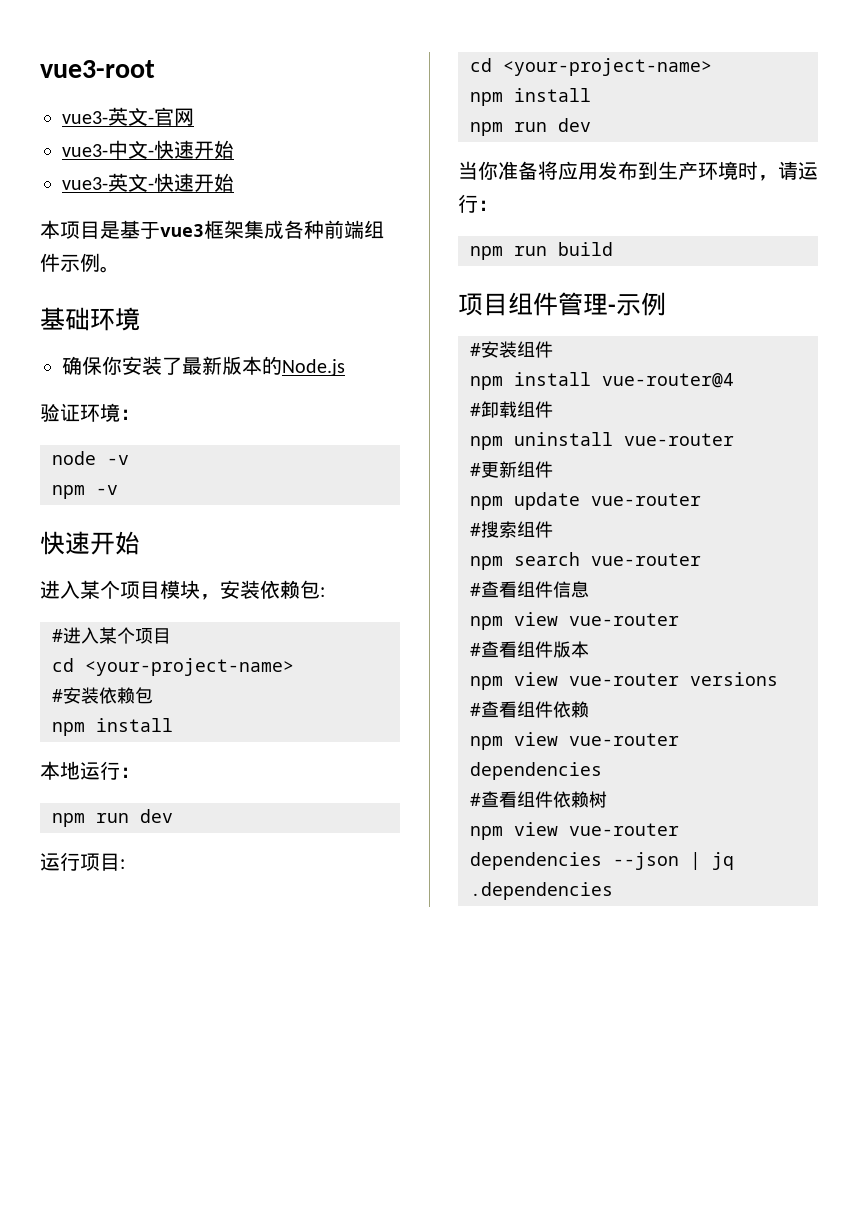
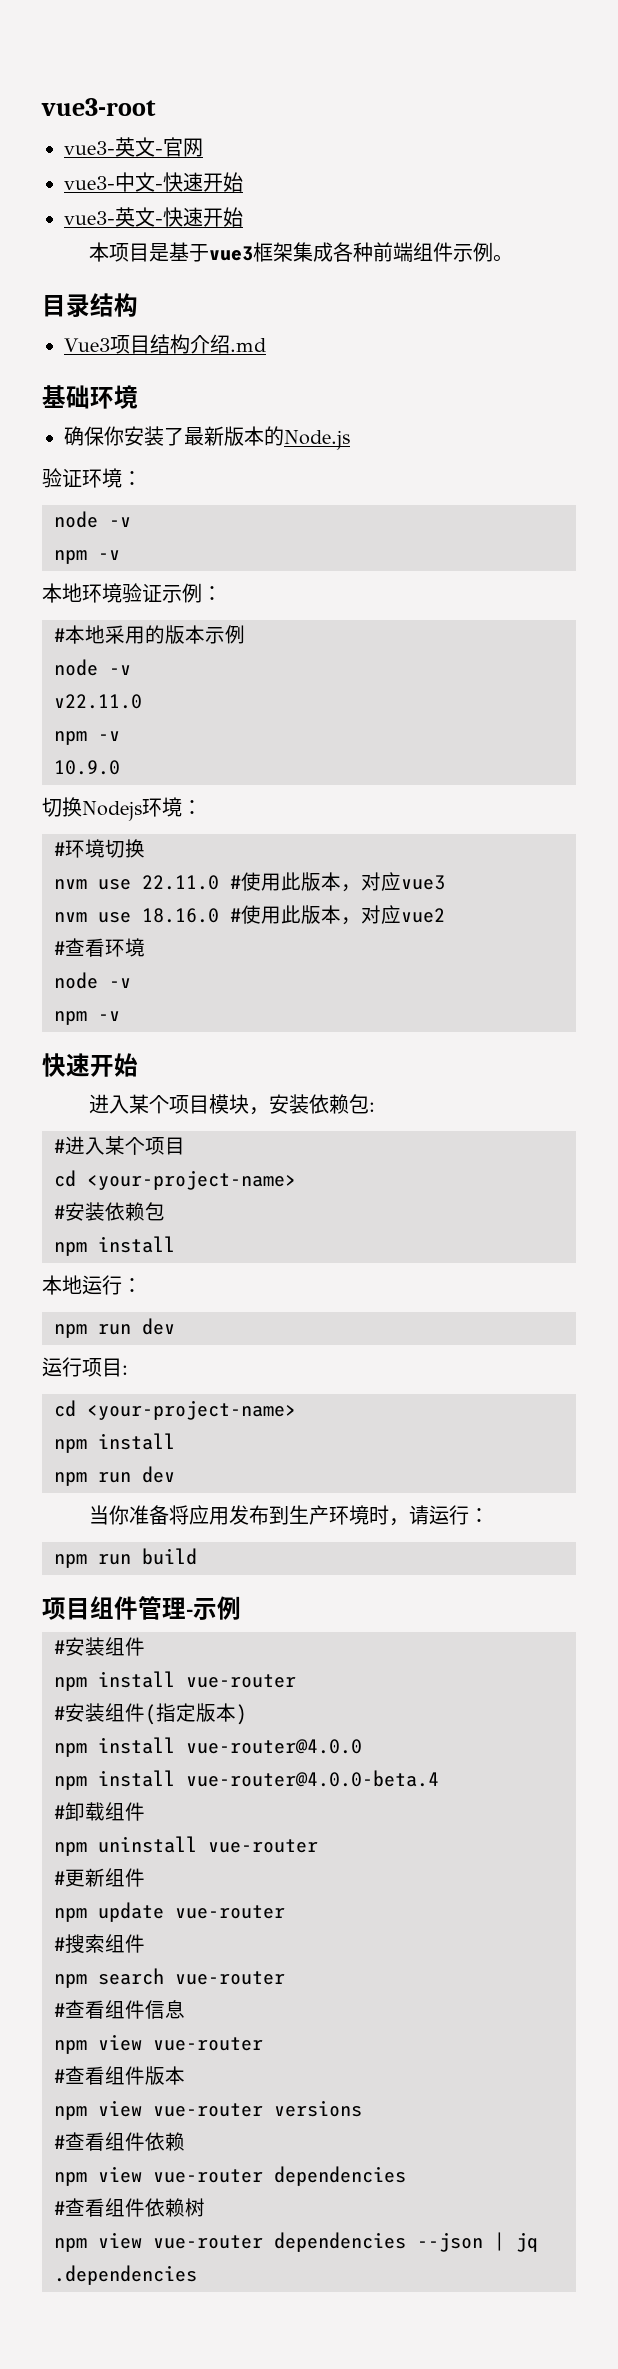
(120, 269) none -> [42,293,138,318] [64,334,266,354] // 目录结构 // Vue3项目结构介绍.md
(118, 490) none -> [42,583,222,603] [54,625,245,644] [54,659,131,676] [54,694,142,709] [54,731,120,745] [54,760,120,775] [42,797,202,821] [54,839,145,858] [54,872,445,892] [54,905,445,925] [54,938,145,957] [54,972,131,989] [54,1011,120,1025] // 本地环境验证示例： // #本地采用的版本示例 // node -v // v22.11.0 // npm -v // 10.9.0 // 切换Nodejs环境： // #环境切换 // nvm use 22.11.0 #使用此版本，对应vue3 // nvm use 18.16.0 #使用此版本，对应vue2 // #查看环境 // node -v // npm -v
[602,373,734,388] vue-router@4 -> [186,1674,296,1688] [54,1703,247,1725] [54,1737,362,1757] [54,1770,439,1790] vue-router // #安装组件(指定版本) // npm install vue-router@4.0.0 // npm install vue-router@4.0.0-beta.4

